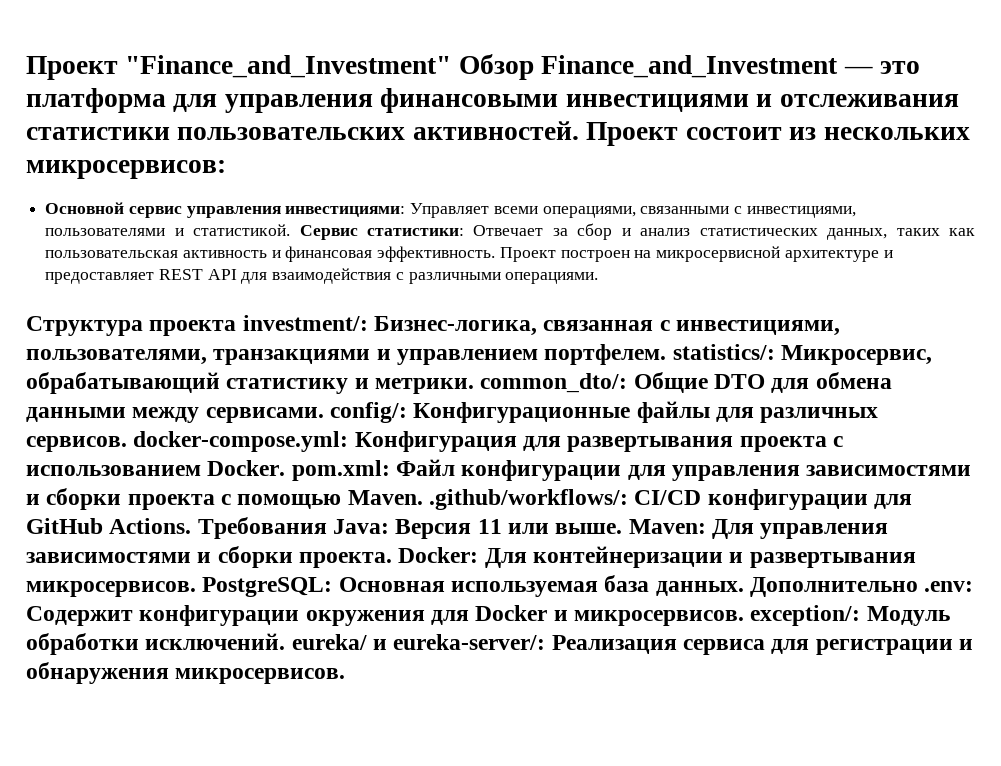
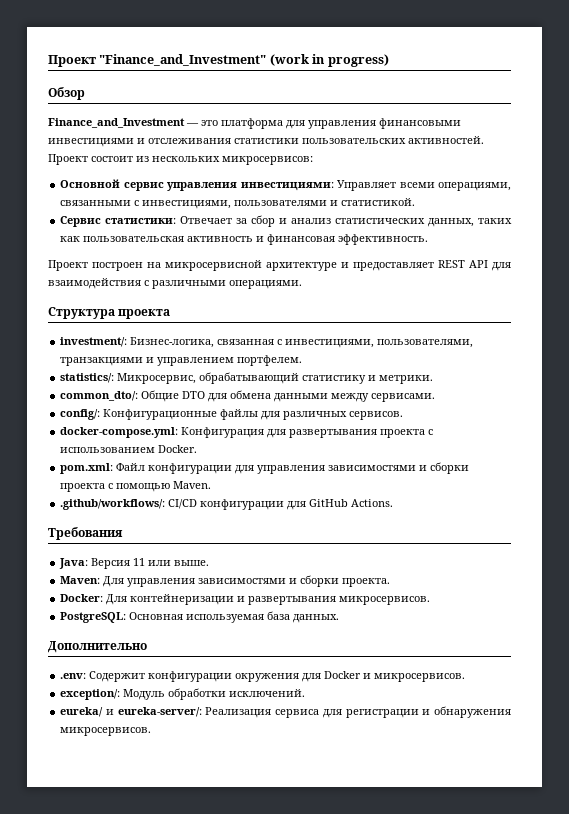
(452, 66) none -> [269,54,389,67] (work in progress) //
(534, 67) none -> (85, 93) //
(291, 230) none -> (416, 202) //
(496, 254) none -> (429, 239) //
(237, 328) none -> (171, 314) //
(667, 354) none -> (303, 360) //
(475, 386) none -> (434, 379) //
(324, 415) none -> (436, 397) //
(127, 444) none -> (404, 415) //
(286, 468) none -> (198, 449) //
(423, 497) none -> (212, 485) //
(192, 526) none -> (394, 503) //
(327, 528) none -> (123, 533) //
(623, 528) none -> (210, 563) //
(393, 560) none -> (391, 582) //
(196, 589) none -> (431, 600) //
(744, 588) none -> (340, 618) //
(919, 587) none -> (147, 647) //
(745, 618) none -> (466, 677) //
(286, 641) none -> (306, 693) //

